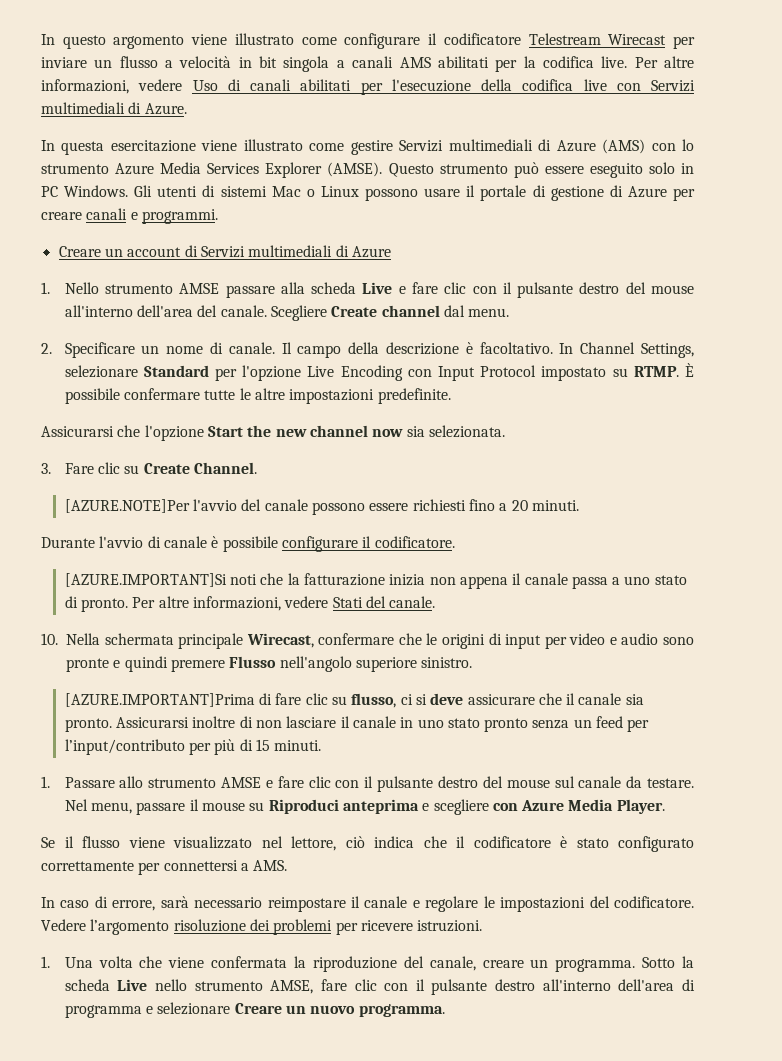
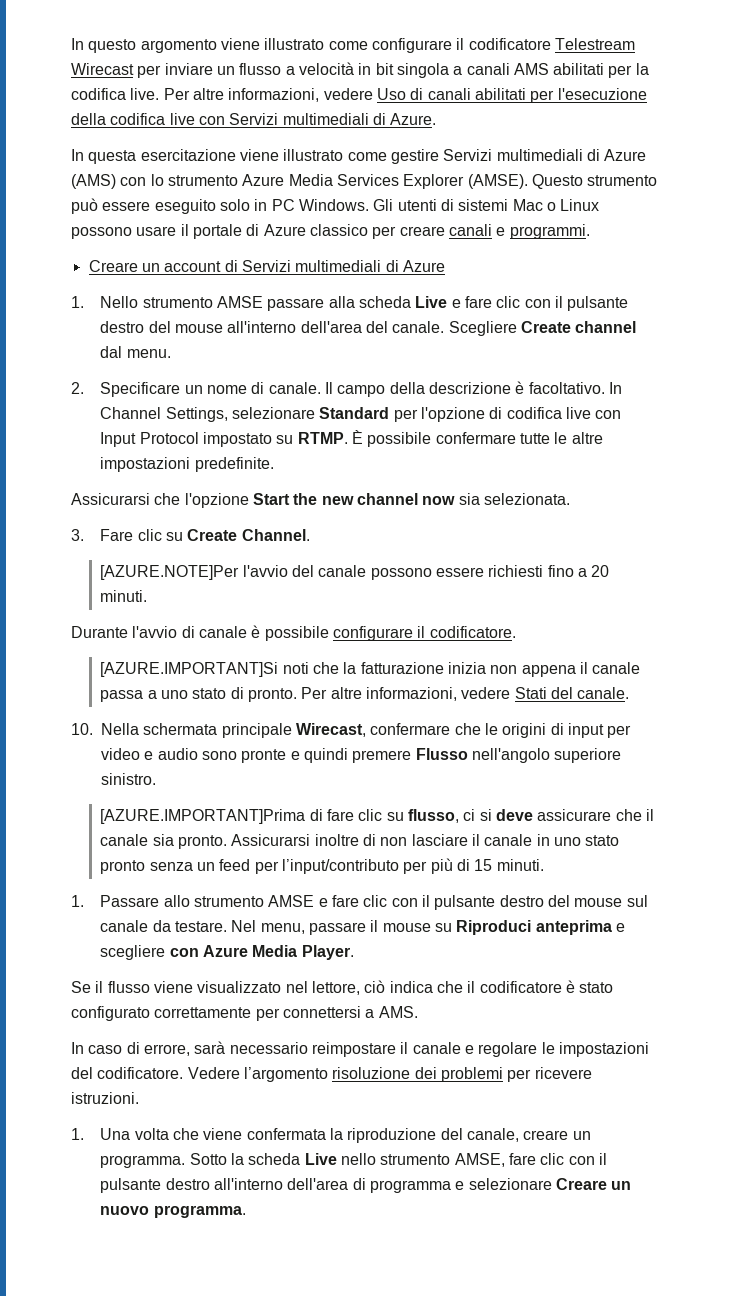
[550,185,667,201] gestione di Azure -> [263,224,368,236] Azure classico
[307,365,403,381] Live Encoding -> [489,407,592,419] di codifica live

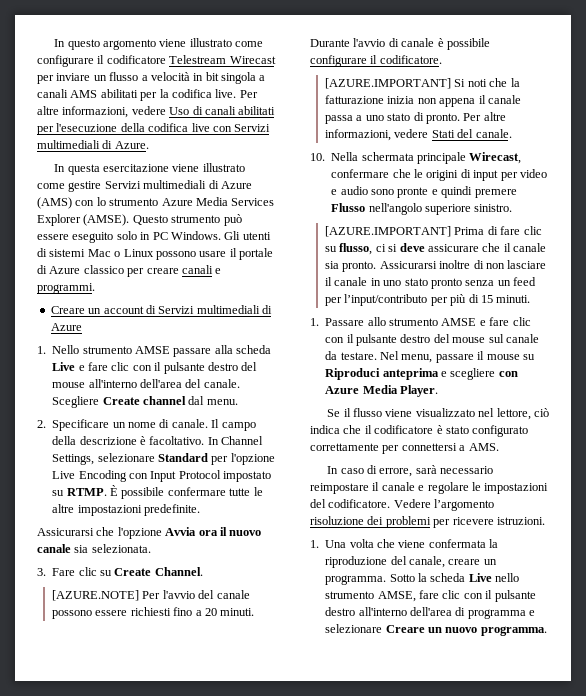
[489,407,592,419] di codifica live -> [52,470,127,482] Live Encoding
[252,493,456,505] Start the new channel now -> [165,527,262,536] [37,544,71,553] Avvia ora il nuovo canale
[100,565,240,580] [AZURE.NOTE]Per -> [51,590,161,601] [AZURE.NOTE] Per
[100,662,279,677] [AZURE.IMPORTANT]Si -> [324,78,466,89] [AZURE.IMPORTANT] Si
[100,809,306,824] [AZURE.IMPORTANT]Prima -> [324,226,485,237] [AZURE.IMPORTANT] Prima

